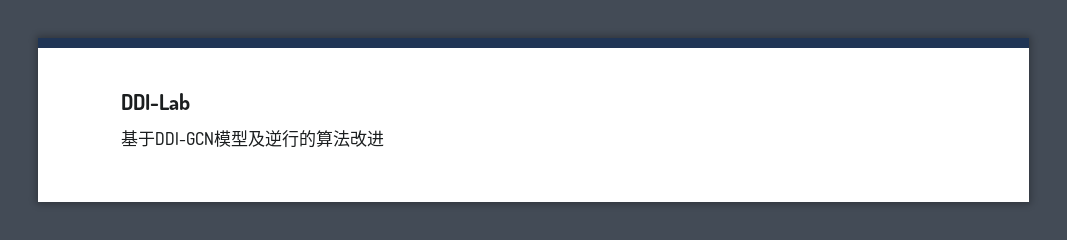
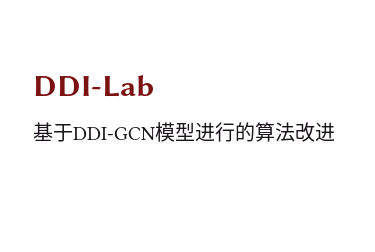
[248,130,282,147] 及逆 -> [195,122,215,142] 进

